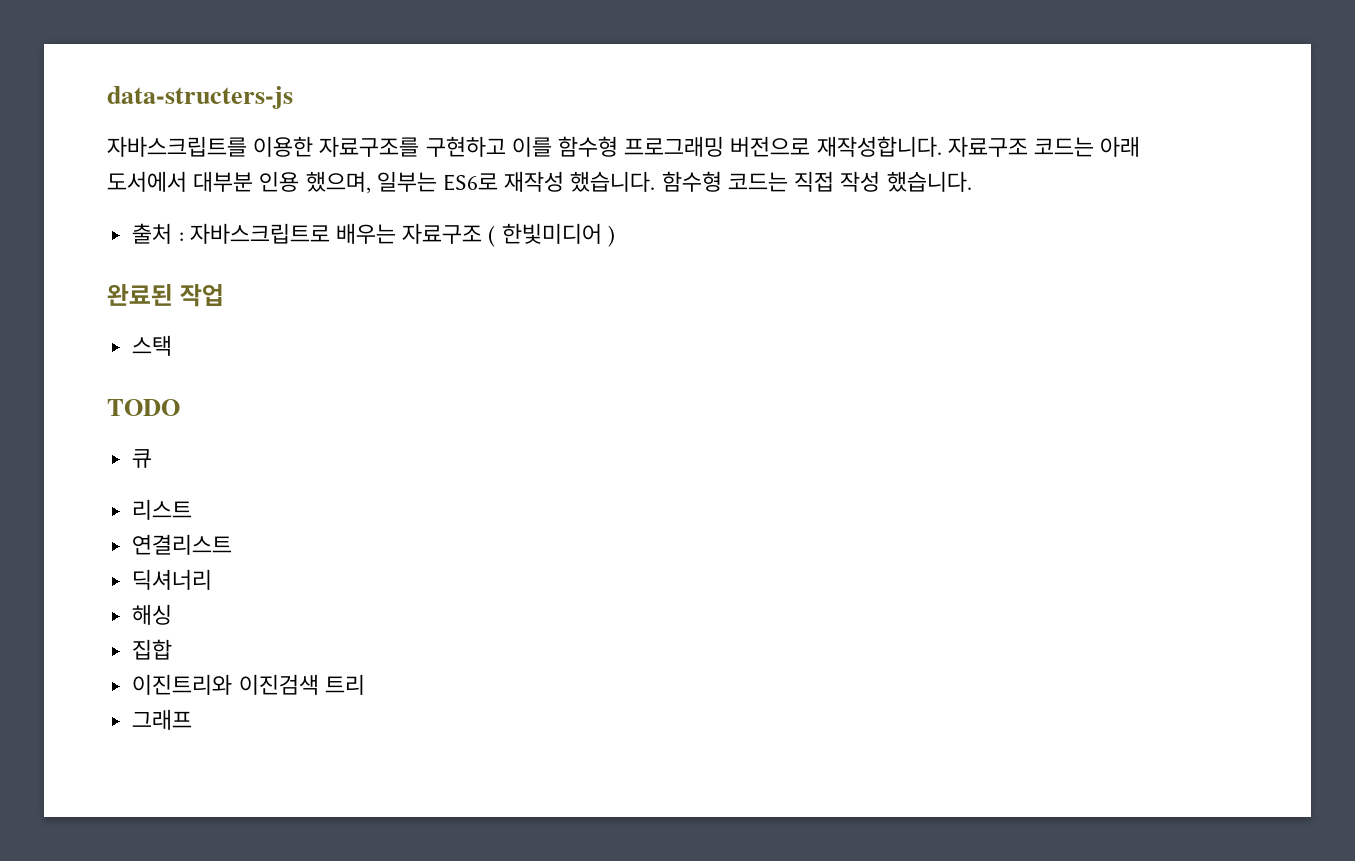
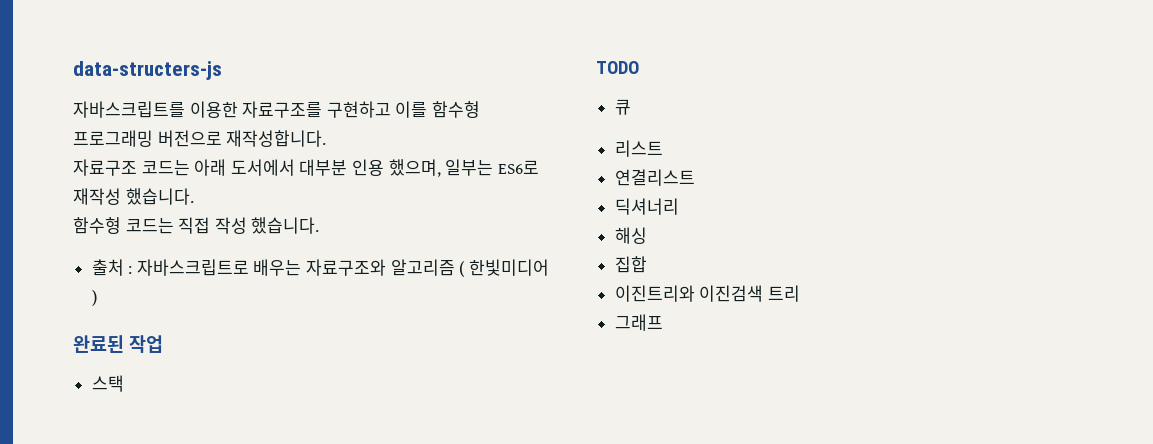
(942, 146) none -> (327, 138) //
(656, 181) none -> (194, 196) //
[402,223,483,244] 자료구조 -> [306,259,455,276] 자료구조와 알고리즘

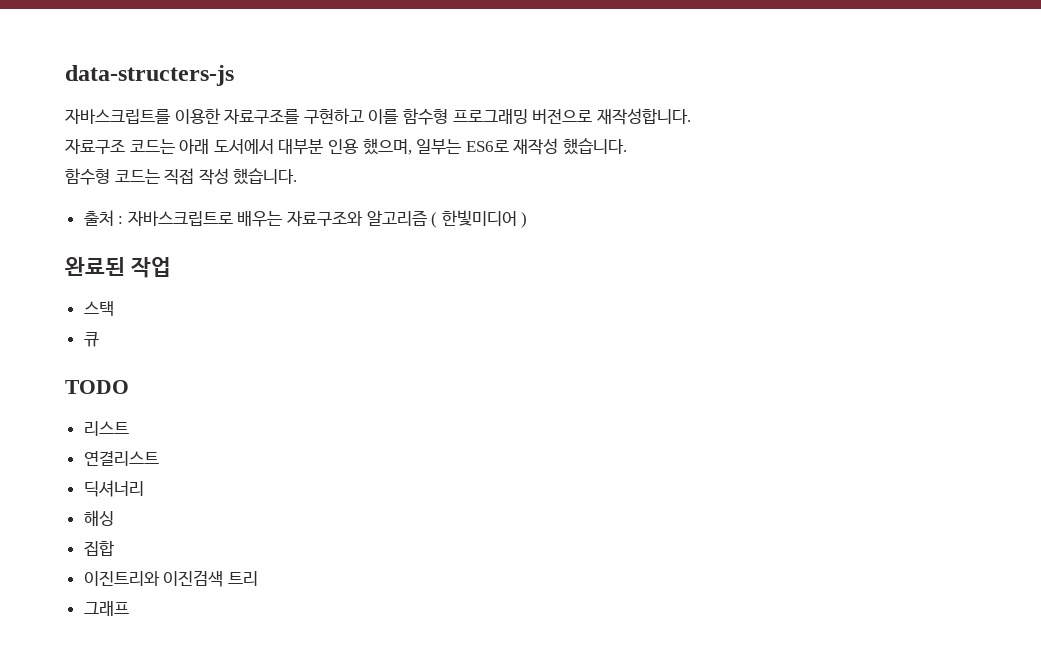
(124, 383) none -> [83,332,99,347] // 큐
[614,99,631,115] // 큐 -> (129, 387) none

